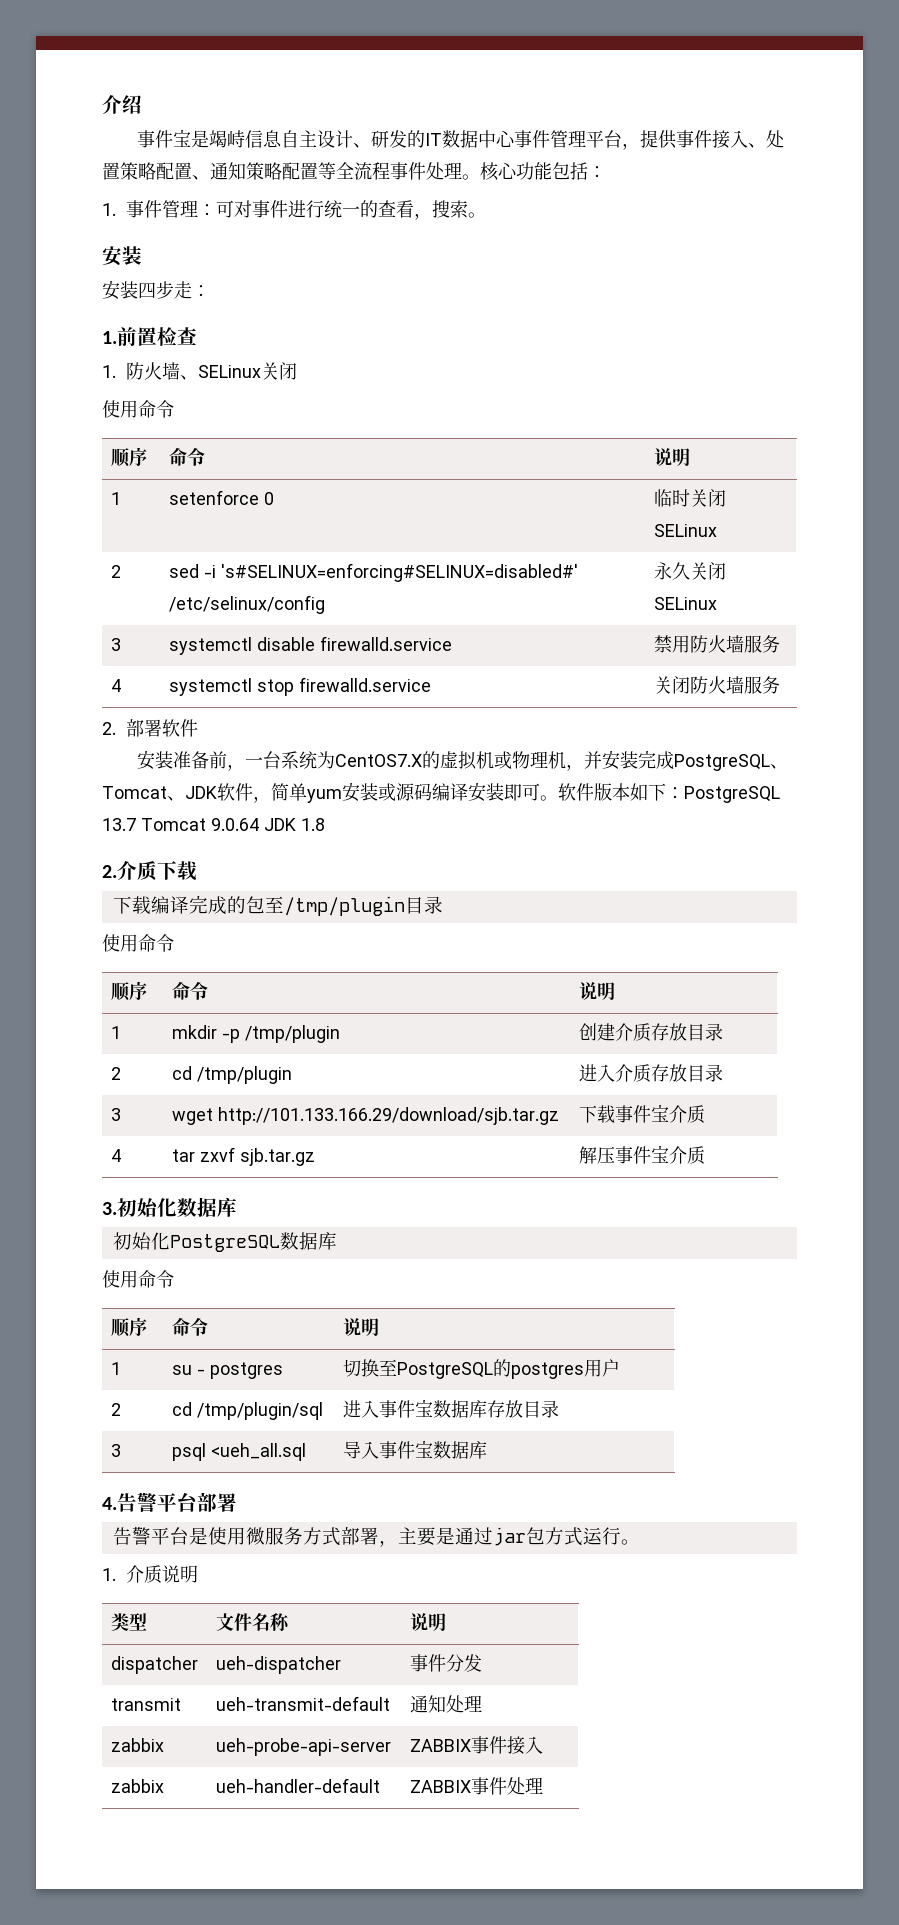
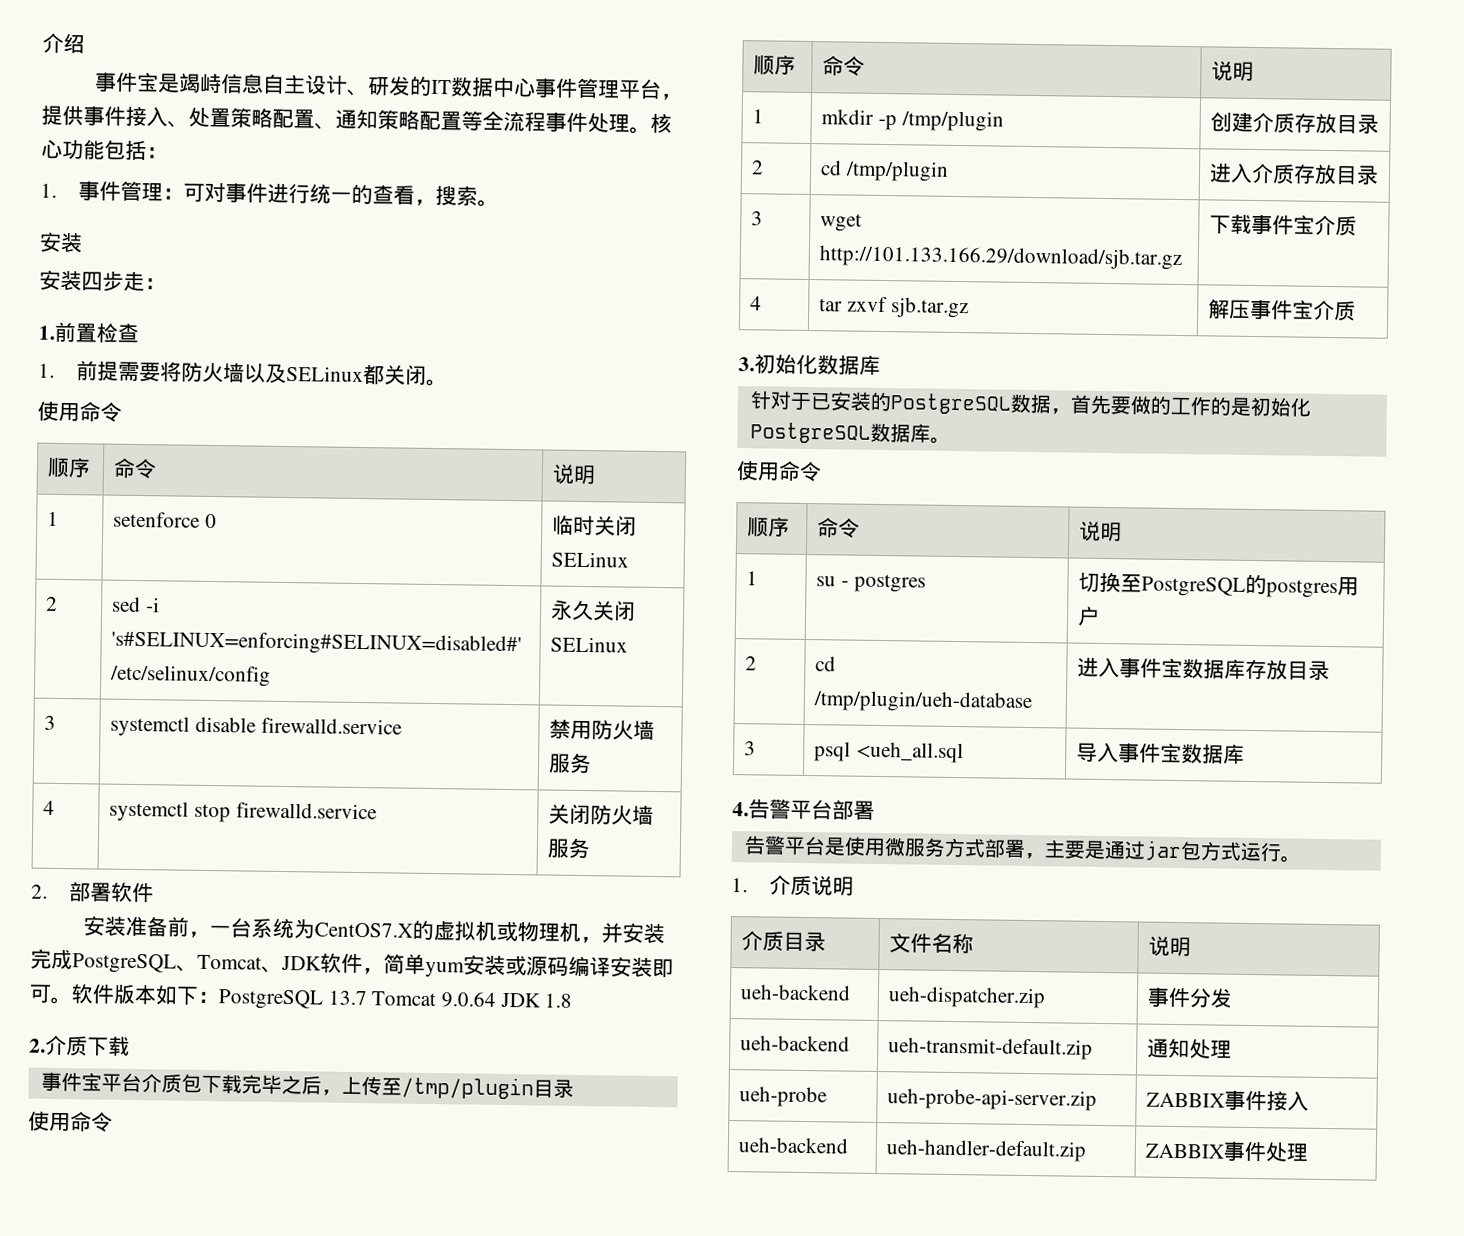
[126,362,298,380] 防火墙、SELinux关闭 -> [75,360,448,387] 前提需要将防火墙以及SELinux都关闭。
[112,895,265,915] 下载编译完成的包 -> [40,1071,382,1096] 事件宝平台介质包下载完毕之后，上传
(237, 1207) none -> [749,390,1252,416] 针对于已安装的PostgreSQL数据，首先要做的工作的是
(337, 1241) none -> [929,436,951,444] 。
[196,1402,323,1420] /tmp/plugin/sql -> [813,690,1034,714] /tmp/plugin/ueh-database
[110,1613,147,1631] 类型 -> [741,931,827,952] 介质目录
[110,1656,198,1674] [215,1656,341,1674] dispatcher | ueh-dispatcher -> [740,984,852,1001] [888,986,1047,1009] ueh-backend | ueh-dispatcher.zip
[110,1698,181,1711] [215,1696,390,1711] transmit | ueh-transmit-default -> [740,1035,851,1052] [888,1037,1094,1060] ueh-backend | ueh-transmit-default.zip
[110,1738,164,1752] [215,1738,391,1756] zabbix | ueh-probe-api-server -> [739,1086,828,1108] [887,1088,1098,1111] ueh-probe | ueh-probe-api-server.zip
[110,1779,164,1793] [215,1778,380,1793] zabbix | ueh-handler-default -> [738,1137,850,1154] [886,1139,1087,1162] ueh-backend | ueh-handler-default.zip

